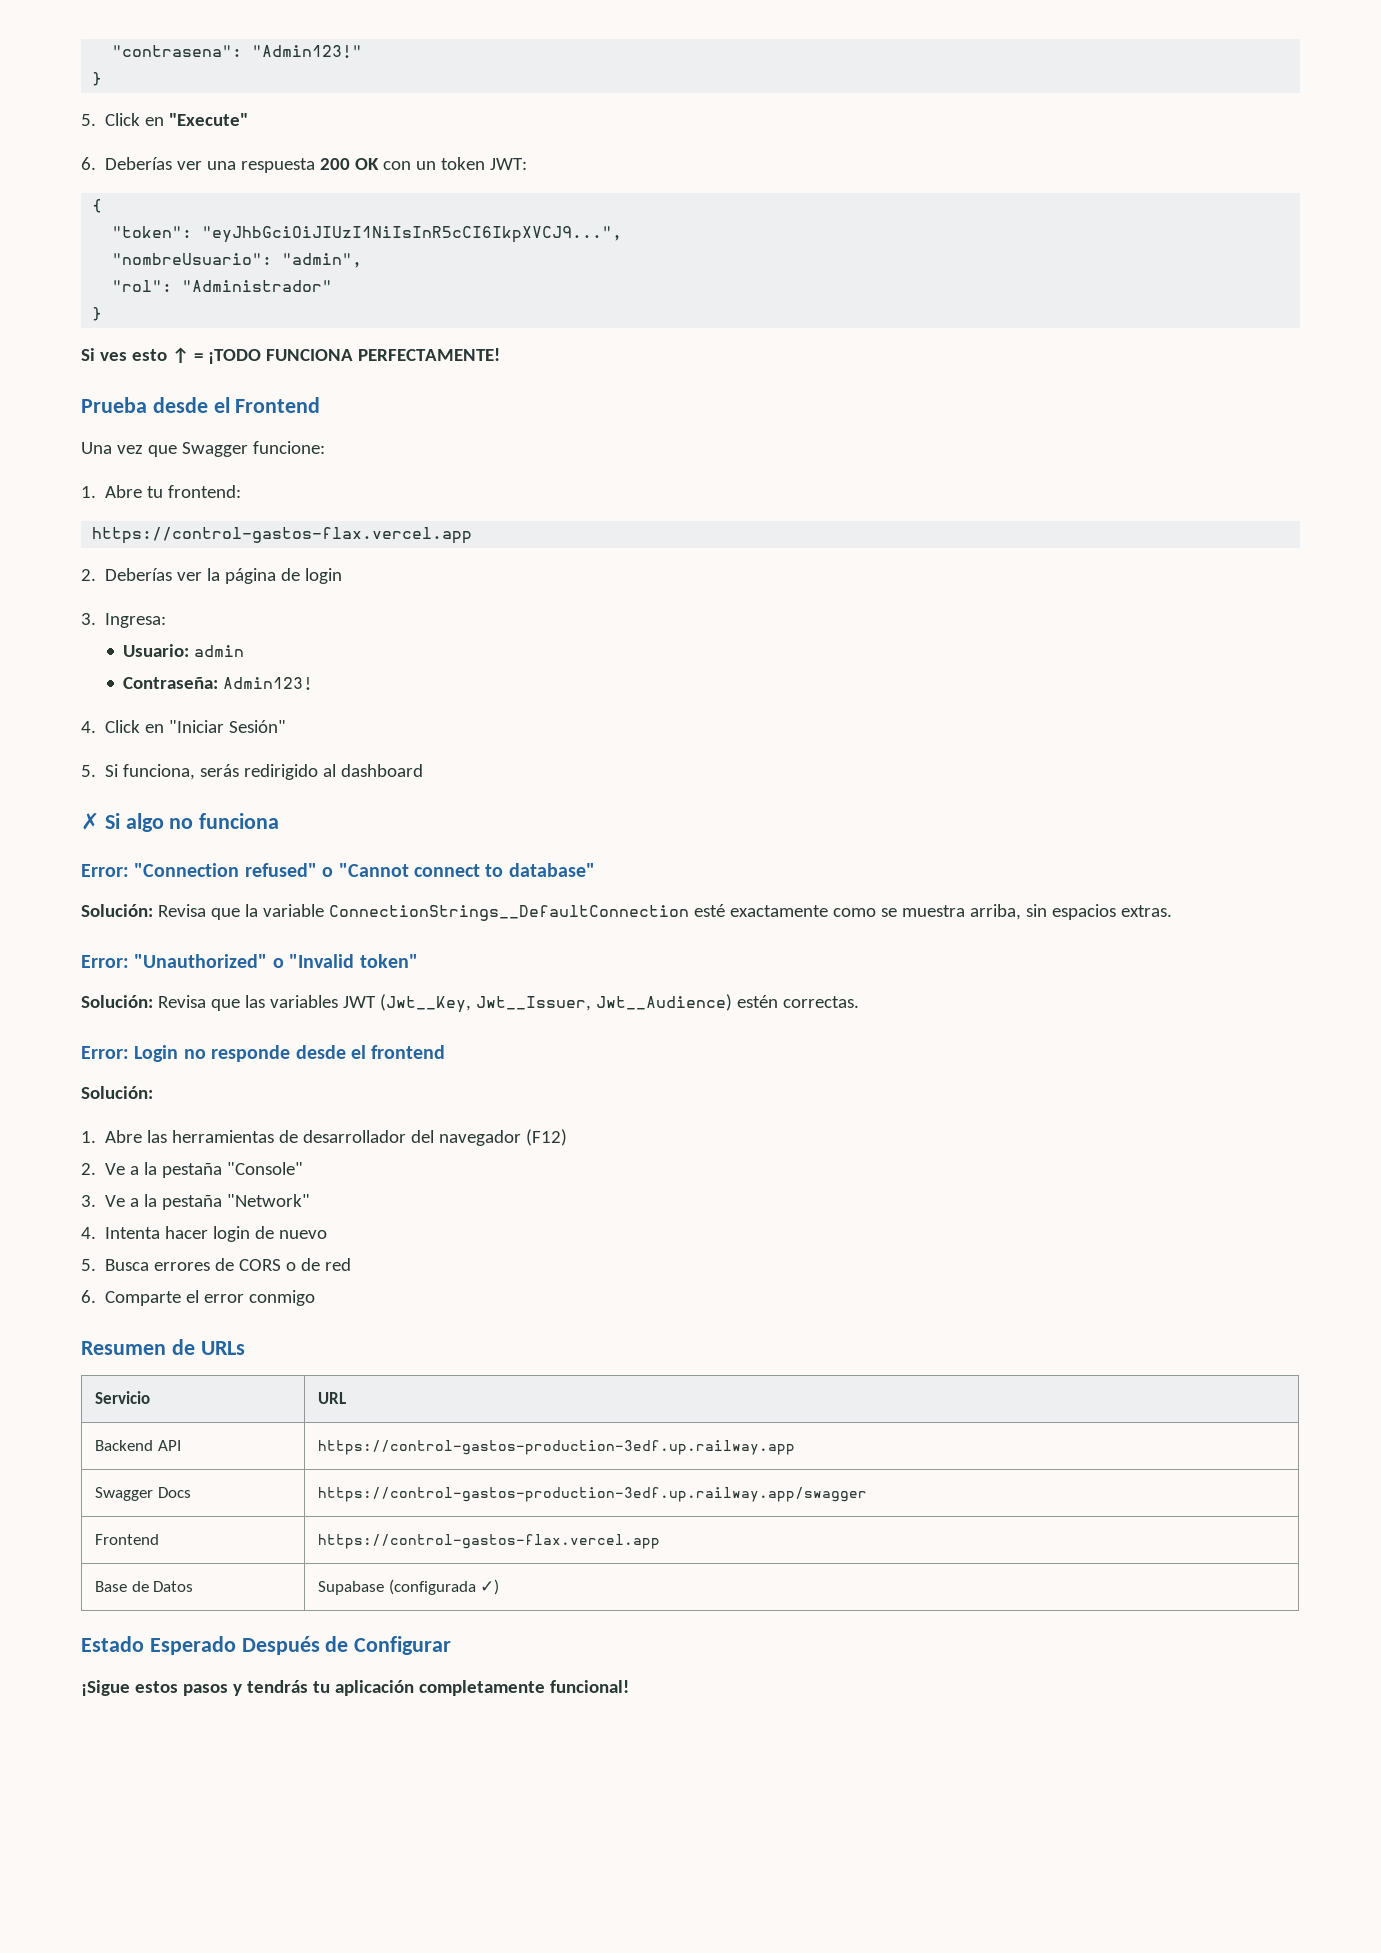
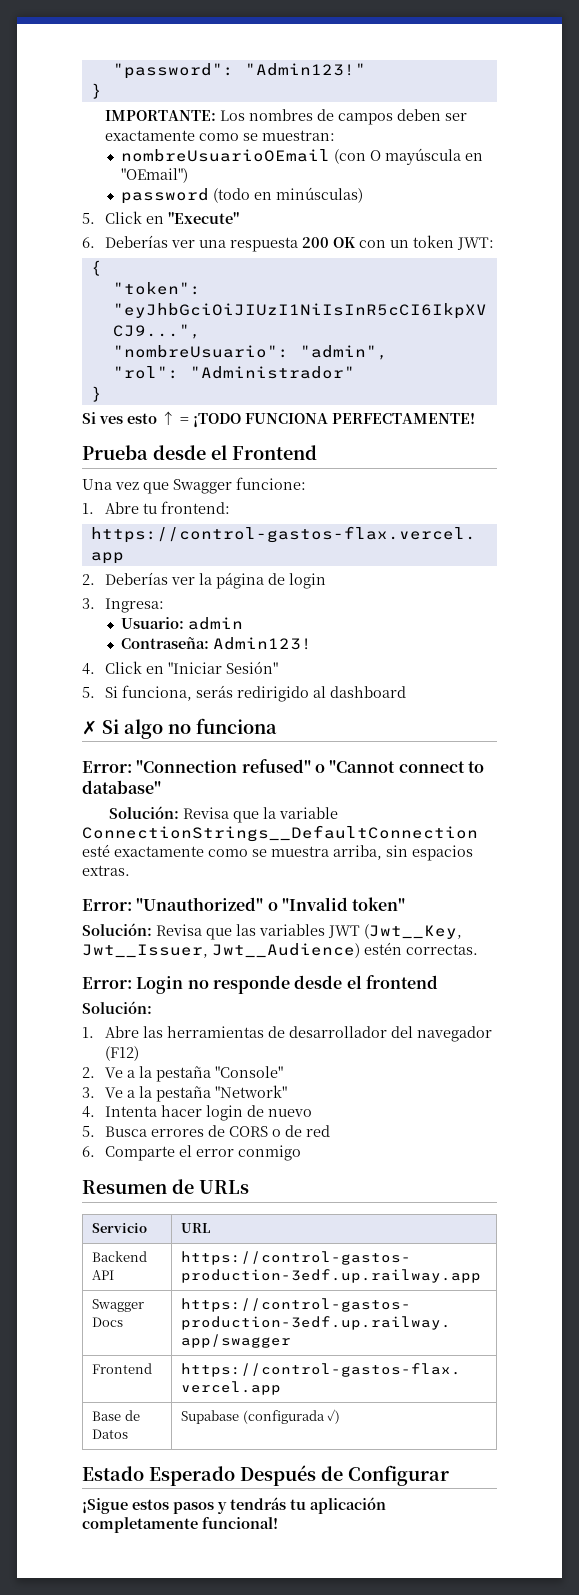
[112,45,243,57] "contrasena": -> [112,63,234,79] "password":
(103, 79) none -> [105,109,468,125] [105,130,336,141] [121,148,484,165] [121,168,189,183] [121,187,364,204] // IMPORTANTE: Los nombres de campos deben ser exactamente como se muestran: // nombreUsuarioOEmail (con O mayúscula en "OEmail") // password (todo en minúsculas)

